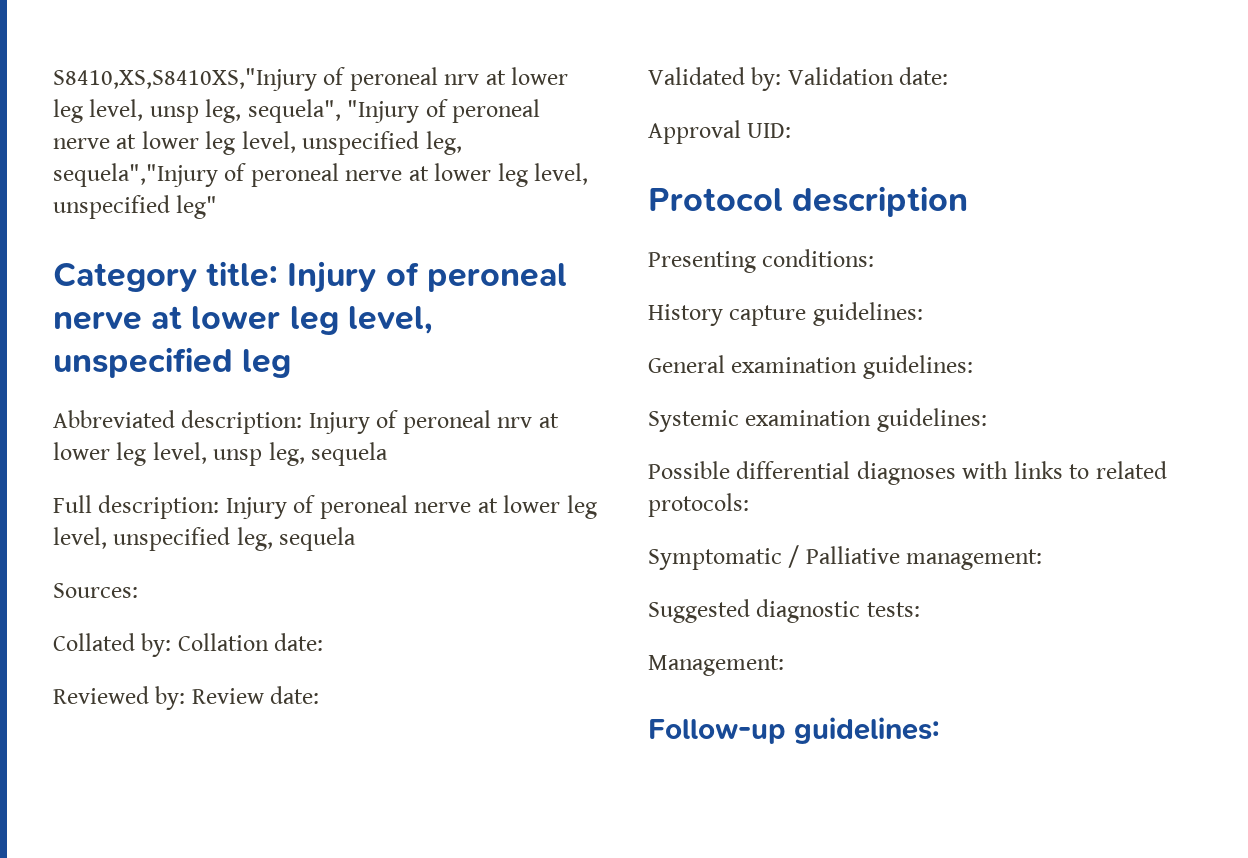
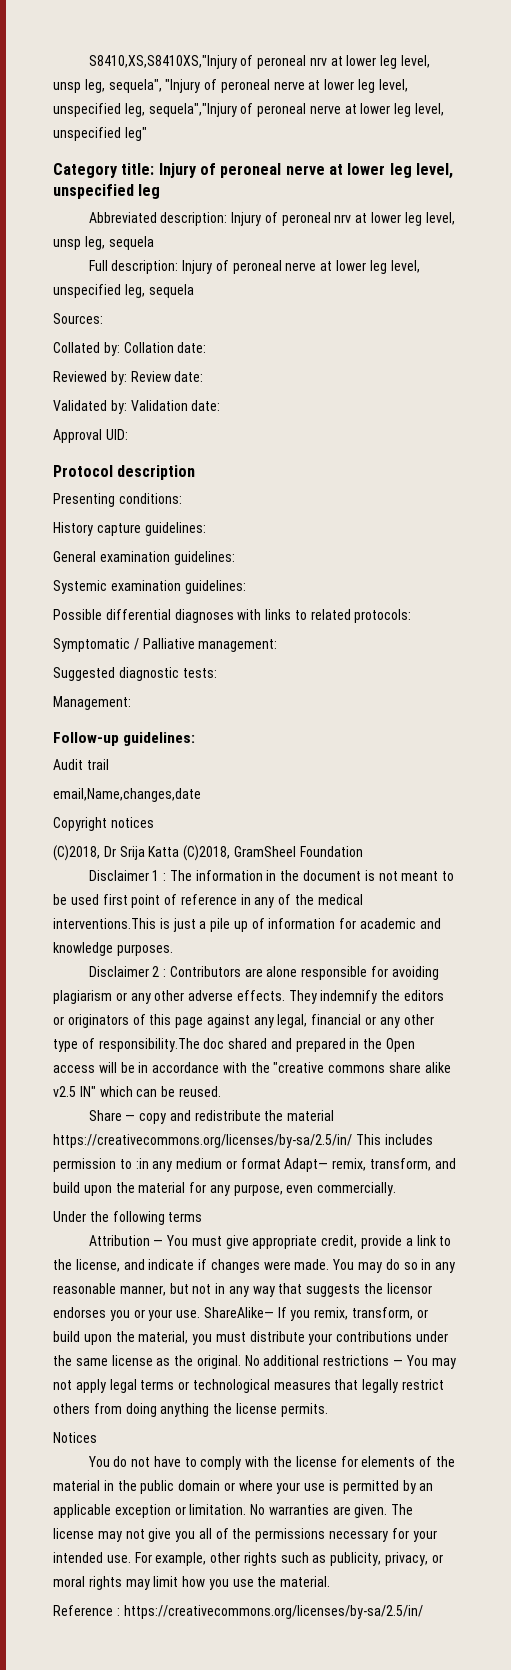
(940, 730) none -> [53,759,109,770] [53,788,201,802] [53,817,154,831] [53,845,363,861] [88,870,455,881] [53,894,363,908] [53,918,441,932] [53,942,173,956] [88,966,439,980] [53,990,445,1004] [53,1014,434,1028] [53,1038,416,1052] [53,1062,451,1073] [53,1086,221,1097] [88,1110,335,1124] [53,1134,433,1148] [53,1158,456,1172] [53,1182,397,1196] [53,1211,203,1225] [88,1235,452,1249] [53,1259,456,1273] [53,1283,432,1297] [53,1307,428,1321] [53,1331,449,1345] [53,1355,456,1369] [53,1379,445,1393] [53,1403,328,1417] [53,1432,97,1443] [87,1456,455,1470] [53,1480,434,1494] [53,1504,414,1518] [53,1528,437,1542] [53,1552,443,1566] [53,1576,331,1590] [53,1605,423,1619] // Audit trail // email,Name,changes,date // Copyright notices // (C)2018, Dr Srija Katta (C)2018, GramSheel Foundation // Disclaimer 1 : The information in the document is not meant to be used first point of reference in any of the medical interventions.This is just a pile up of information for academic and knowledge purposes. // Disclaimer 2 : Contributors are alone responsible for avoiding plagiarism or any other adverse effects. They indemnify the editors or originators of this page against any legal, financial or any other type of responsibility.The doc shared and prepared in the Open access will be in accordance with the "creative commons share alike v2.5 IN" which can be reused. // Share — copy and redistribute the material https://creativecommons.org/licenses/by-sa/2.5/in/ This includes permission to :in any medium or format Adapt— remix, transform, and build upon the material for any purpose, even commercially. // Under the following terms // Attribution — You must give appropriate credit, provide a link to the license, and indicate if changes were made. You may do so in any reasonable manner, but not in any way that suggests the licensor endorses you or your use. ShareAlike— If you remix, transform, or build upon the material, you must distribute your contributions under the same license as the original. No additional restrictions — You may not apply legal terms or technological measures that legally restrict others from doing anything the license permits. // Notices // You do not have to comply with the license for elements of the material in the public domain or where your use is permitted by an applicable exception or limitation. No warranties are given. The license may not give you all of the permissions necessary for your intended use. For example, other rights such as publicity, privacy, or moral rights may limit how you use the material. // Reference : https://creativecommons.org/licenses/by-sa/2.5/in/

